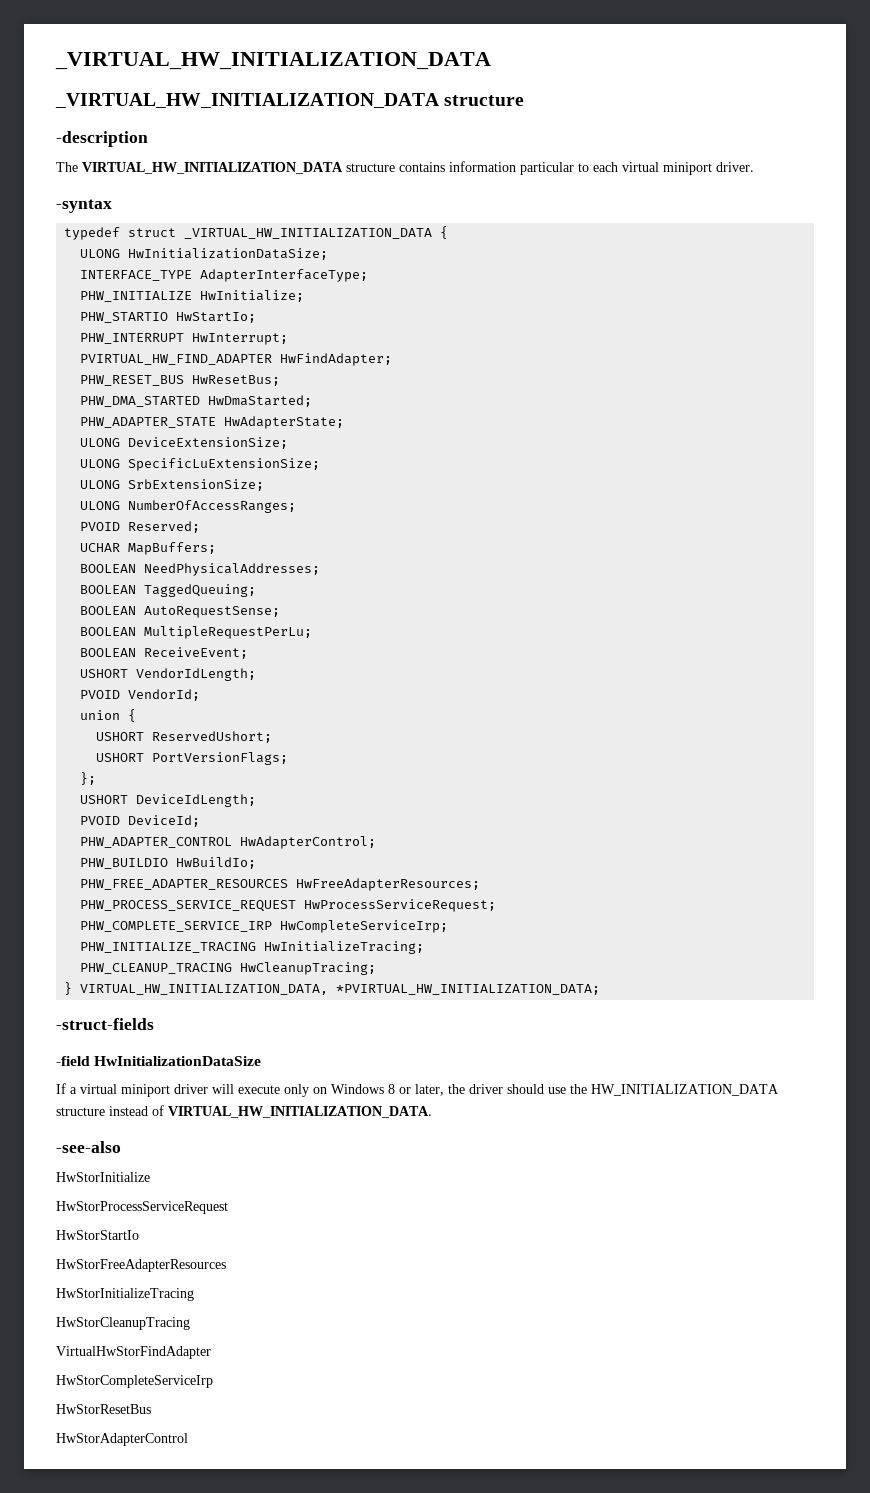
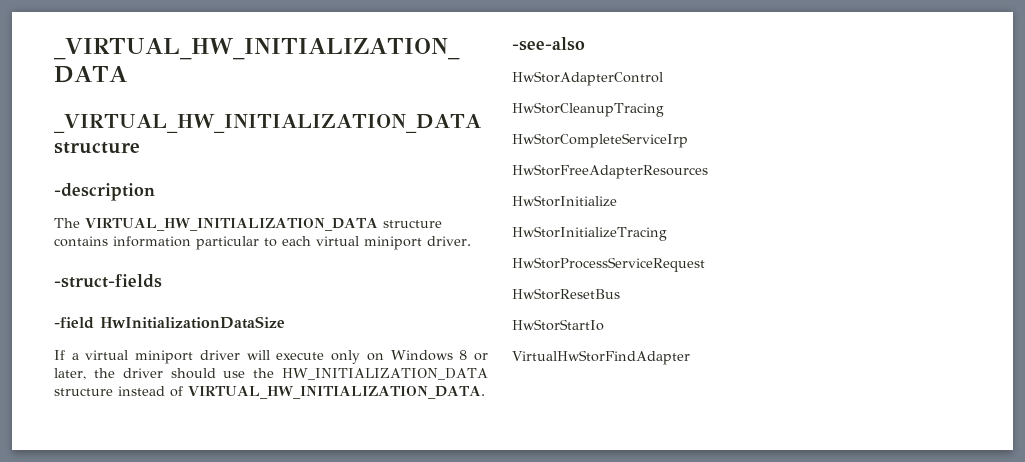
[56,199,112,213] [64,226,449,240] [80,248,329,260] [80,269,369,282] [80,290,305,302] [80,312,257,323] [80,333,289,345] [80,353,393,366] [80,375,281,386] [80,395,313,407] [80,416,345,429] [80,437,289,449] [80,458,321,471] [80,479,265,491] [80,500,297,513] [80,521,201,533] [80,542,217,555] [80,563,321,576] [80,584,257,597] [80,606,281,618] [80,626,313,639] [80,647,249,659] [80,668,257,681] [80,689,201,701] [80,709,137,722] [96,731,273,743] [96,752,289,765] [80,772,97,785] [80,794,257,807] [80,815,201,827] [80,836,377,849] [80,857,257,869] [80,878,481,891] [80,899,497,912] [80,920,449,933] [80,941,425,954] [80,962,377,975] [64,982,601,995] // -syntax // typedef struct _VIRTUAL_HW_INITIALIZATION_DATA { // ULONG HwInitializationDataSize; // INTERFACE_TYPE AdapterInterfaceType; // PHW_INITIALIZE HwInitialize; // PHW_STARTIO HwStartIo; // PHW_INTERRUPT HwInterrupt; // PVIRTUAL_HW_FIND_ADAPTER HwFindAdapter; // PHW_RESET_BUS HwResetBus; // PHW_DMA_STARTED HwDmaStarted; // PHW_ADAPTER_STATE HwAdapterState; // ULONG DeviceExtensionSize; // ULONG SpecificLuExtensionSize; // ULONG SrbExtensionSize; // ULONG NumberOfAccessRanges; // PVOID Reserved; // UCHAR MapBuffers; // BOOLEAN NeedPhysicalAddresses; // BOOLEAN TaggedQueuing; // BOOLEAN AutoRequestSense; // BOOLEAN MultipleRequestPerLu; // BOOLEAN ReceiveEvent; // USHORT VendorIdLength; // PVOID VendorId; // union { // USHORT ReservedUshort; // USHORT PortVersionFlags; // }; // USHORT DeviceIdLength; // PVOID DeviceId; // PHW_ADAPTER_CONTROL HwAdapterControl; // PHW_BUILDIO HwBuildIo; // PHW_FREE_ADAPTER_RESOURCES HwFreeAdapterResources; // PHW_PROCESS_SERVICE_REQUEST HwProcessServiceRequest; // PHW_COMPLETE_SERVICE_IRP HwCompleteServiceIrp; // PHW_INITIALIZE_TRACING HwInitializeTracing; // PHW_CLEANUP_TRACING HwCleanupTracing; // } VIRTUAL_HW_INITIALIZATION_DATA, *PVIRTUAL_HW_INITIALIZATION_DATA; -> (471, 241) none
(121, 1147) none -> [512,71,663,86] [512,102,664,117] [512,133,688,148] [512,164,708,179] // HwStorAdapterControl // HwStorCleanupTracing // HwStorCompleteServiceIrp // HwStorFreeAdapterResources
(150, 1177) none -> [512,226,667,241] // HwStorInitializeTracing
(228, 1207) none -> [512,288,620,300] // HwStorResetBus
[56,1259,226,1272] [56,1288,194,1301] [56,1317,190,1330] [56,1346,211,1359] [56,1375,213,1388] [56,1404,151,1414] [56,1433,188,1446] HwStorFreeAdapterResources // HwStorInitializeTracing // HwStorCleanupTracing // VirtualHwStorFindAdapter // HwStorCompleteServiceIrp // HwStorResetBus // HwStorAdapterControl -> [512,350,690,365] VirtualHwStorFindAdapter

